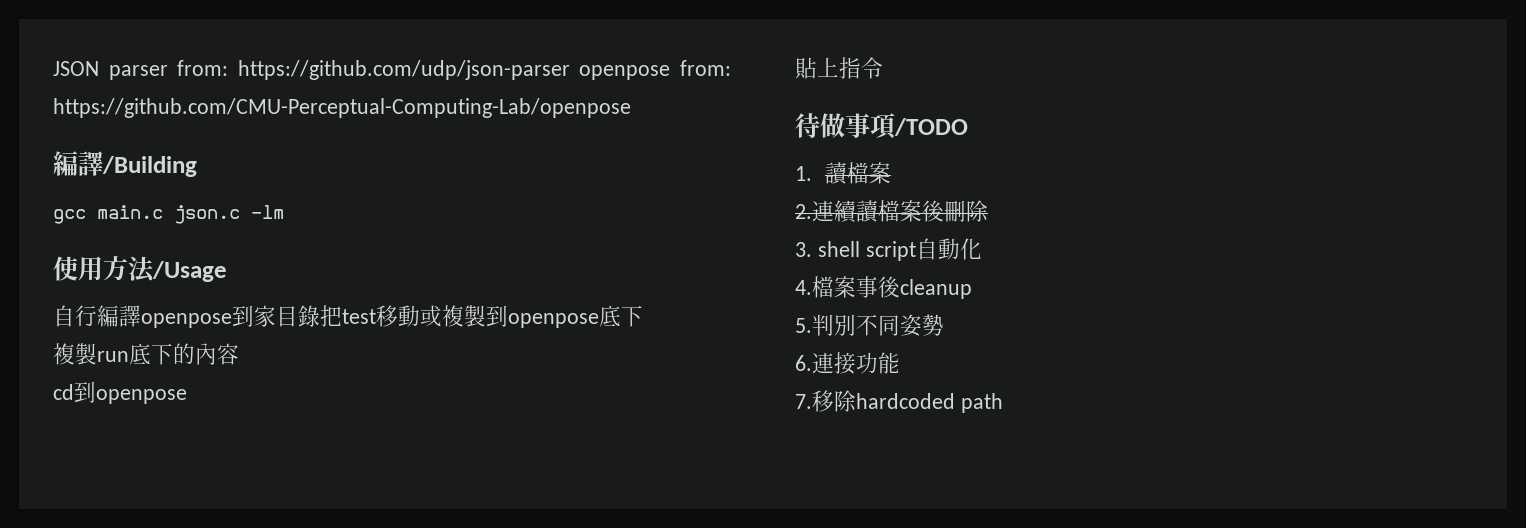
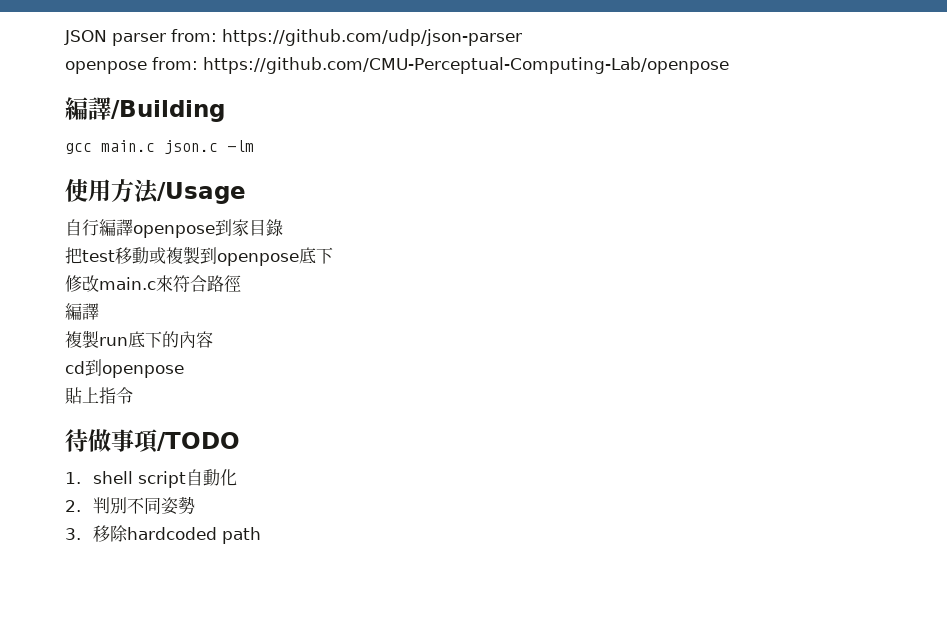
(570, 70) none -> (522, 37) //
(320, 316) none -> (283, 227) //
(643, 316) none -> [65,275,241,292] [65,303,99,320] // 修改main.c來符合路徑 // 編譯
[824,162,891,185] [795,200,988,223] [795,242,812,257] 讀檔案 // 2.連續讀檔案後刪除 // 3. -> (81, 478) none
[795,276,972,299] [795,318,812,333] 4.檔案事後cleanup // 5. -> [65,500,81,512] 2.
[795,352,900,374] [795,394,812,409] 6.連接功能 // 7. -> [65,528,81,540] 3.

